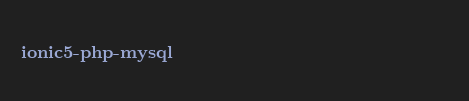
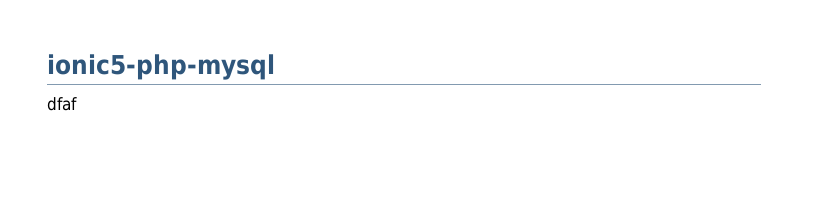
(173, 54) none -> [47,97,77,111] // dfaf

